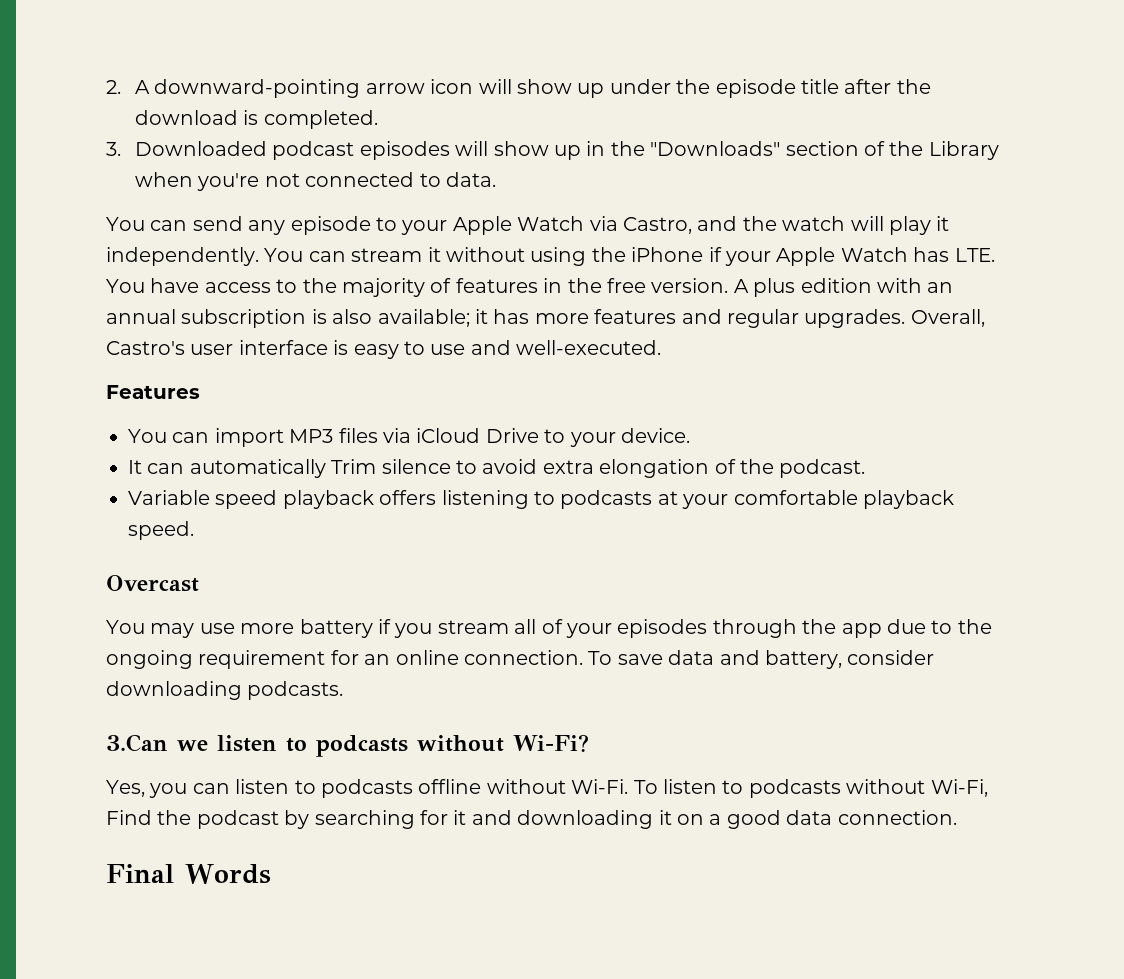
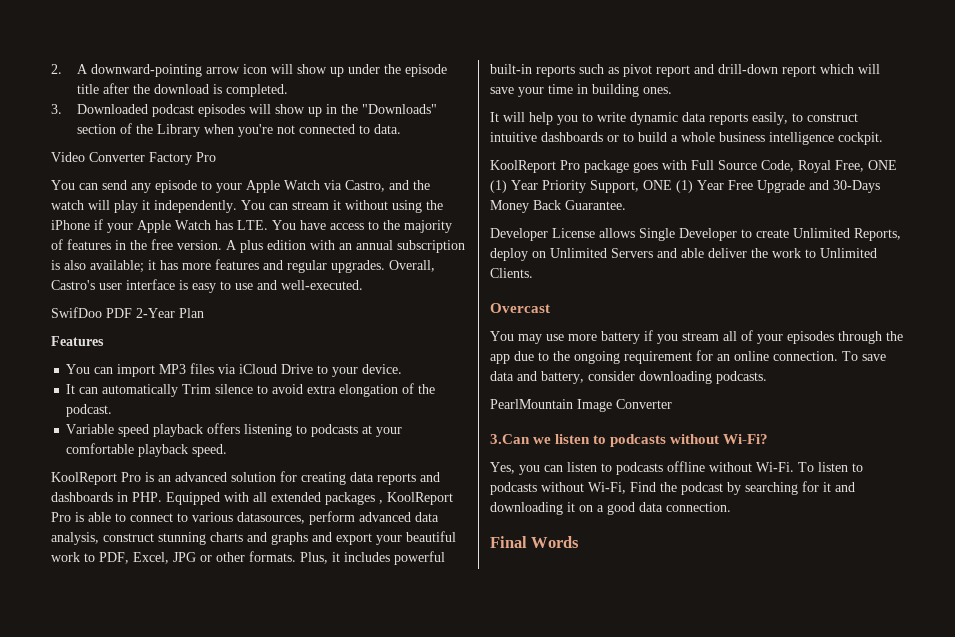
(497, 179) none -> [51,152,216,165] // Video Converter Factory Pro
(662, 347) none -> [51,307,204,318] // SwifDoo PDF 2-Year Plan
(194, 530) none -> [51,471,440,485] [51,492,453,505] [51,511,439,525] [51,531,456,545] [51,551,445,565] [490,64,880,77] [490,84,672,97] [490,112,858,125] [490,132,883,145] [490,160,897,173] [490,180,880,193] [490,200,626,213] [490,228,901,241] [490,248,877,261] [490,268,533,278] // KoolReport Pro is an advanced solution for creating data reports and dashboards in PHP. Equipped with all extended packages , KoolReport Pro is able to connect to various datasources, perform advanced data analysis, construct stunning charts and graphs and export your beautiful work to PDF, Excel, JPG or other formats. Plus, it includes powerful built-in reports such as pivot report and drill-down report which will save your time in building ones. // It will help you to write dynamic data reports easily, to construct intuitive dashboards or to build a whole business intelligence cockpit. // KoolReport Pro package goes with Full Source Code, Royal Free, ONE (1) Year Priority Support, ONE (1) Year Free Upgrade and 30-Days Money Back Guarantee. // Developer License allows Single Developer to create Unlimited Reports, deploy on Unlimited Servers and able deliver the work to Unlimited Clients.
(344, 690) none -> [490,399,672,412] // PearlMountain Image Converter

